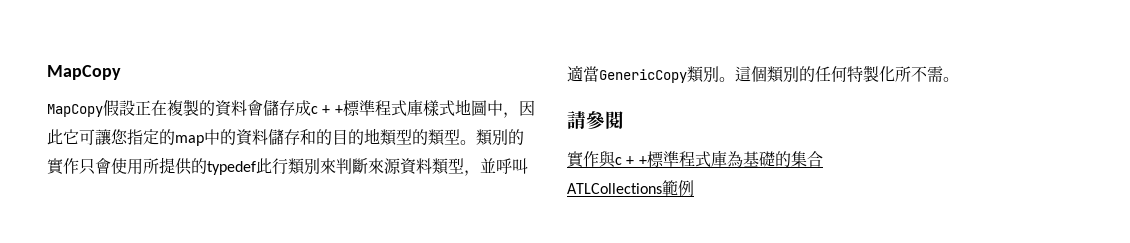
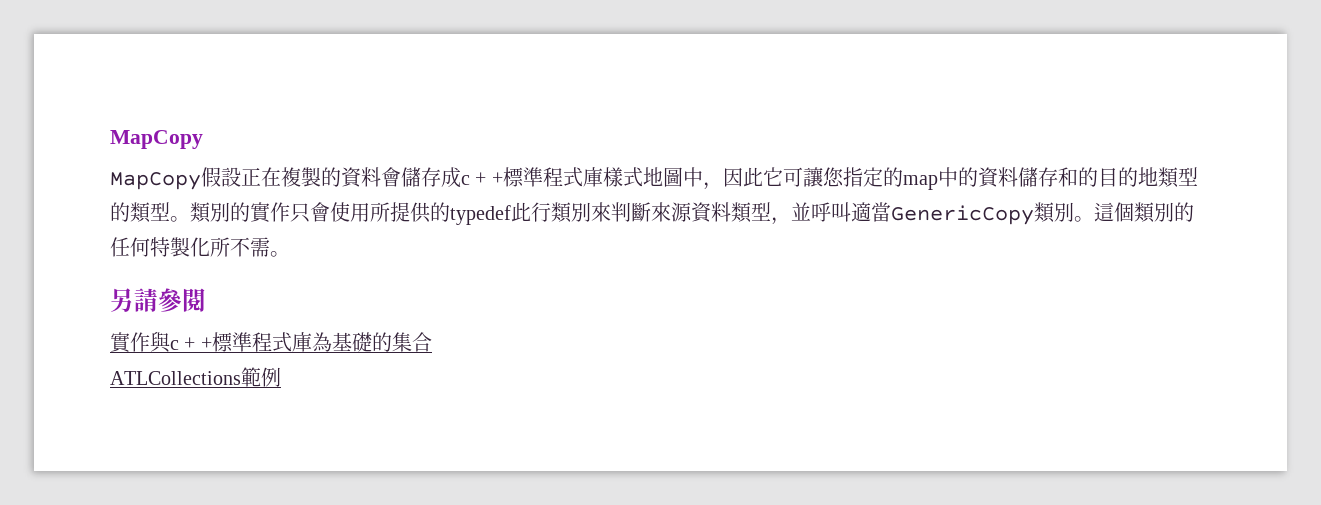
(959, 79) none -> [110,288,134,312] 另

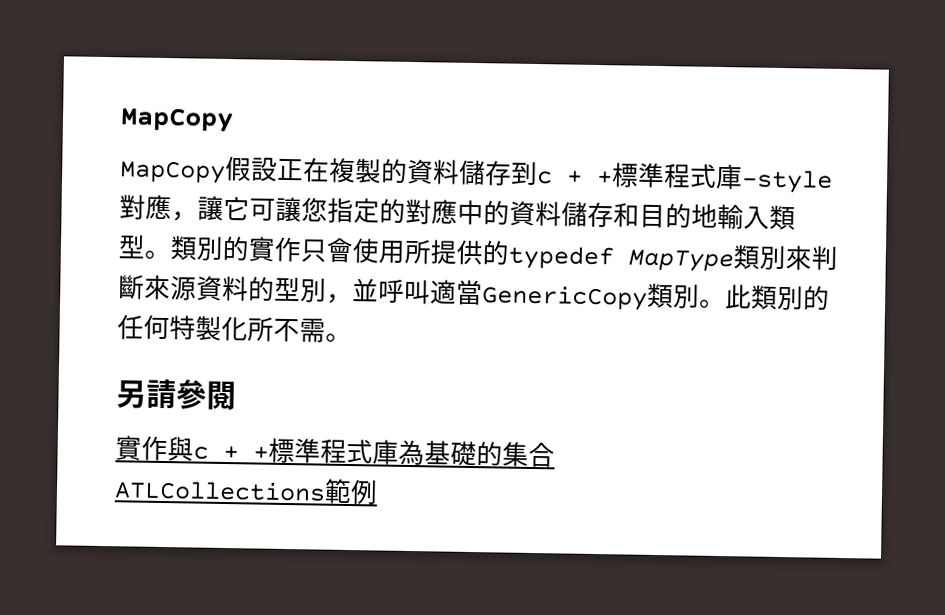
[381,167,763,190] 會儲存成c + +標準程式庫樣式地圖中，因此 -> [458,159,833,194] [119,194,224,222] 儲存到c + +標準程式庫-style對應，讓
[902,175,938,190] map -> [405,198,458,225] 對應
[1077,167,1198,188] [110,202,130,222] 的目的地類型的 -> [639,203,770,230] 目的地輸入
[511,202,551,222] 此行 -> [628,249,734,273] MapType
[731,202,771,223] 類型 -> [248,276,327,303] 的型別
[1094,202,1134,222] 這個 -> [725,284,752,310] 此

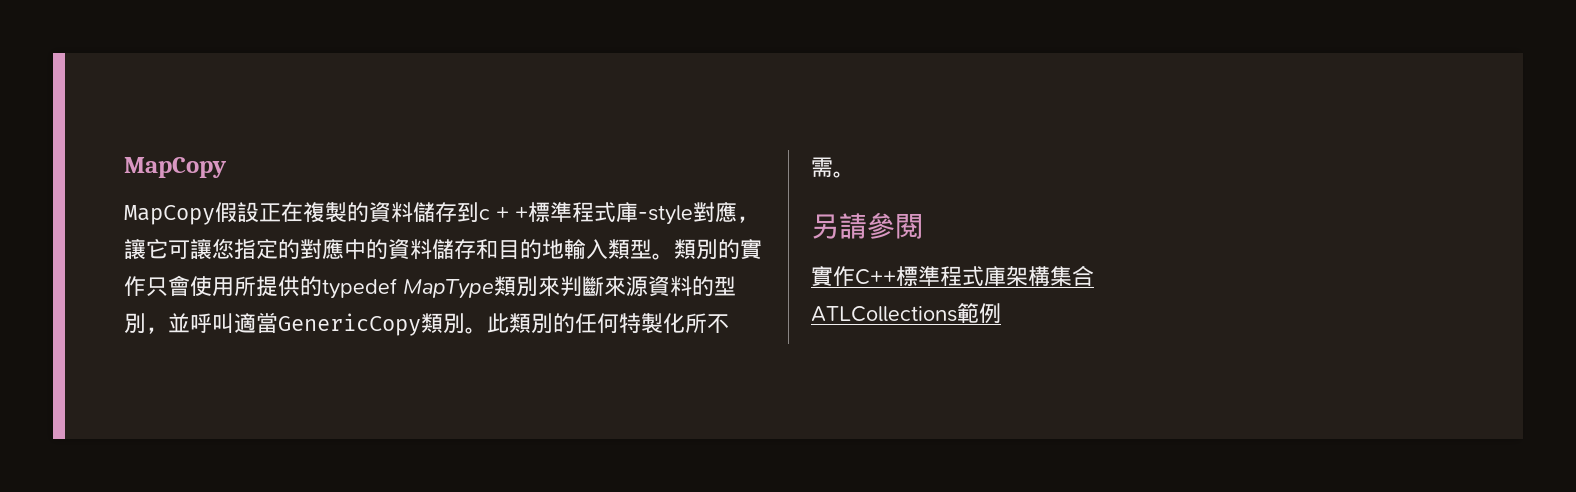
[167,436,503,467] 與c + +標準程式庫為基礎的 -> [855,266,1050,287] C++標準程式庫架構

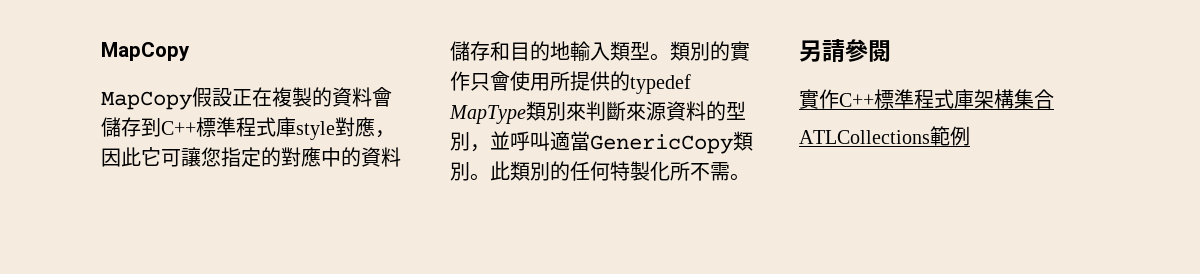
[413,202,759,225] [124,239,146,259] 儲存到c + +標準程式庫-style對應，讓 -> [372,87,392,107] [101,117,395,140] [101,147,141,167] 會儲存到C++標準程式庫style對應，因此

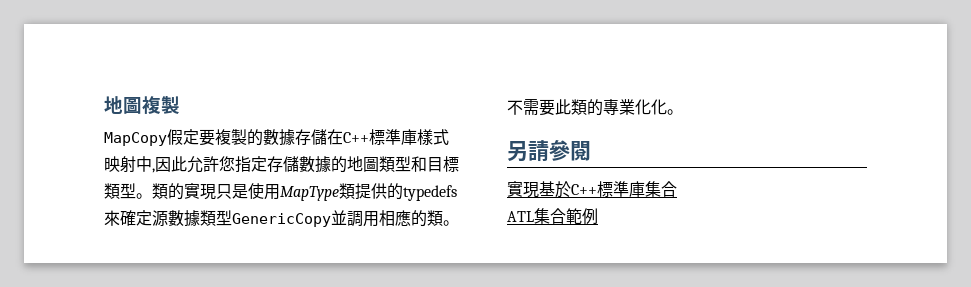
[101,42,190,61] MapCopy -> [104,96,180,114] 地圖複製
[212,87,392,107] [101,117,395,140] [101,147,401,167] [450,41,750,62] [450,71,691,94] [449,101,746,124] [450,131,753,154] [450,161,730,181] 設正在複製的資料會儲存到C++標準程式庫style對應，因此它可讓您指定的對應中的資料儲存和目的地輸入類型。類別的實作只會使用所提供的typedef MapType類別來判斷來源資料的型別，並呼叫適當GenericCopy類別。此類別的任何特製化所不需 -> [183,129,449,146] [104,156,459,173] [104,183,457,201] [104,210,459,227] [507,99,667,116] 定要複製的數據存儲在C++標準庫樣式映射中,因此允許您指定存儲數據的地圖類型和目標類型。類的實現只是使用MapType類提供的typedefs來確定源數據類型GenericCopy並調用相應的類。不需要此類的專業化化
[819,89,1014,109] 作C++標準程式庫架構 -> [523,181,645,198] 現基於C++標準庫
[799,130,930,144] ATLCollections -> [507,208,566,224] ATL集合

